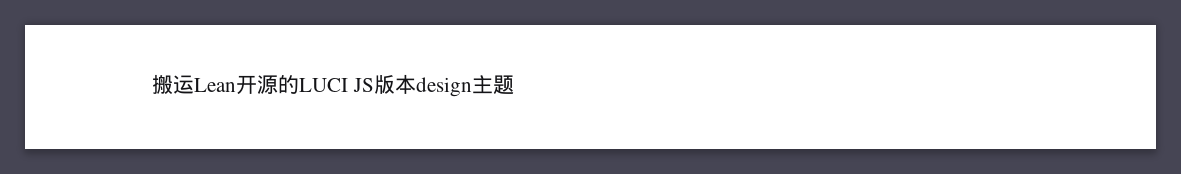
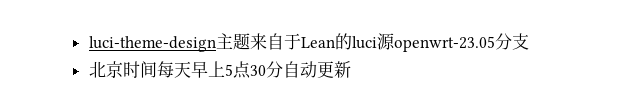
[151,74,514,97] 搬运Lean开源的LUCI JS版本design主题 -> [88,33,529,52] [88,61,351,79] luci-theme-design主题来自于Lean的luci源openwrt-23.05分支 // 北京时间每天早上5点30分自动更新

